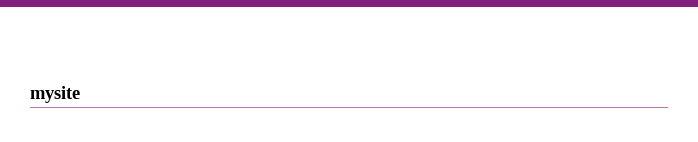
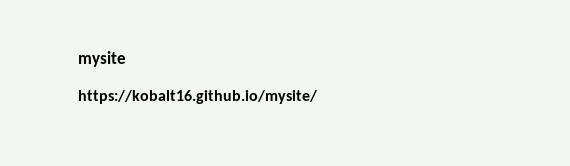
(80, 94) none -> [78,90,318,104] // https://kobalt16.github.io/mysite/

